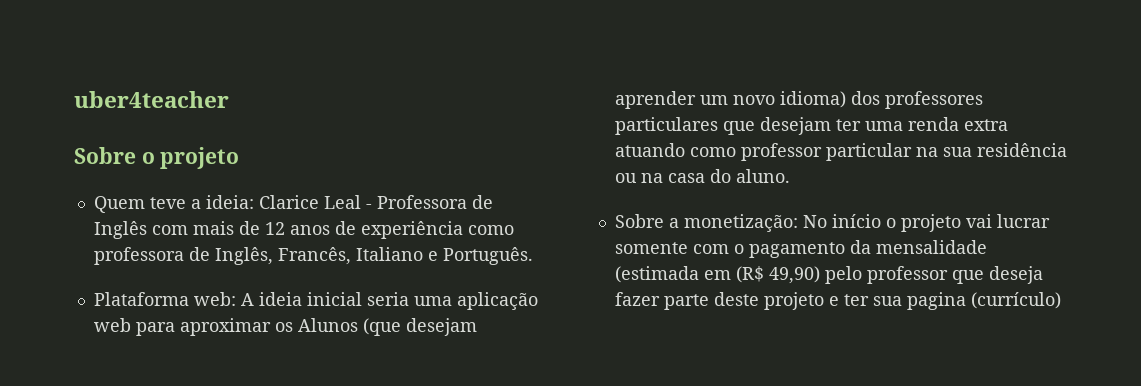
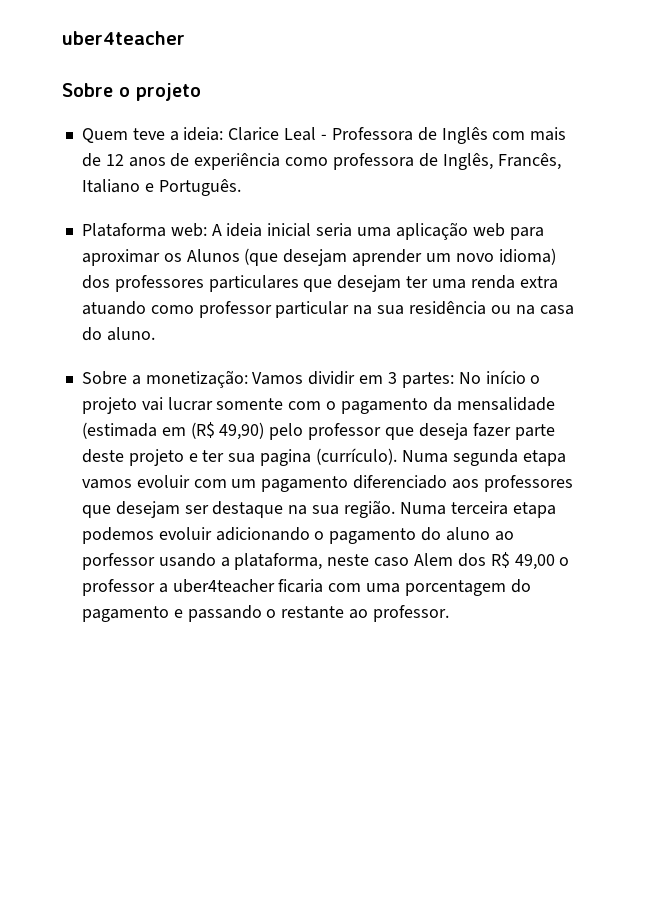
(798, 223) none -> [252,371,454,388] Vamos dividir em 3 partes:
[970,292,1061,309] (currículo) -> [315,448,566,466] [81,475,573,492] [81,500,556,518] [81,527,514,544] [81,552,570,570] [81,579,531,596] [81,605,449,622] (currículo). Numa segunda etapa vamos evoluir com um pagamento diferenciado aos professores que desejam ser destaque na sua região. Numa terceira etapa podemos evoluir adicionando o pagamento do aluno ao porfessor usando a plataforma, neste caso Alem dos R$ 49,00 o professor a uber4teacher ficaria com uma porcentagem do pagamento e passando o restante ao professor.

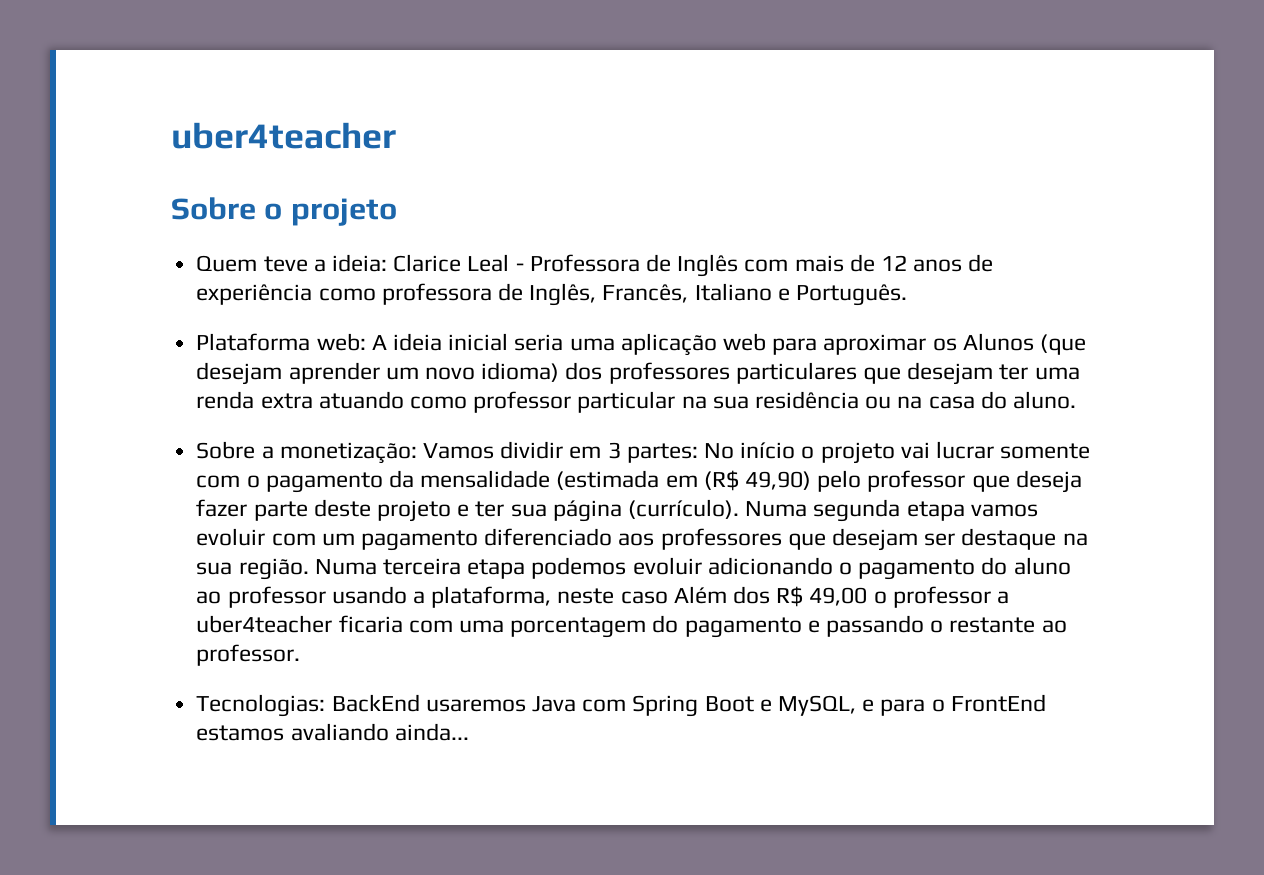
[260,449,312,466] pagina -> [552,500,622,522] página
[81,553,155,570] porfessor -> [227,586,326,608] professor
[413,553,453,566] Alem -> [673,586,727,604] Além
(449, 613) none -> [196,694,1046,717] [196,723,469,741] // Tecnologias: BackEnd usaremos Java com Spring Boot e MySQL, e para o FrontEnd estamos avaliando ainda...

